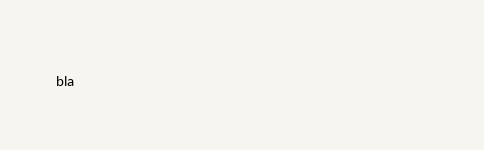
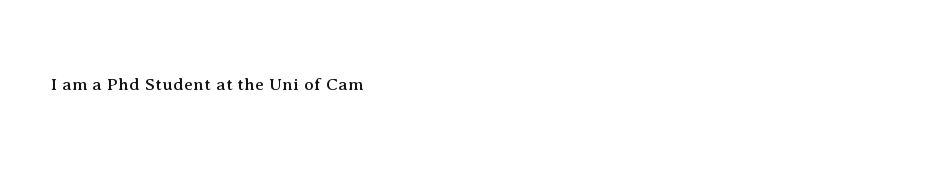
[56,76,74,86] bla -> [51,78,364,90] I am a Phd Student at the Uni of Cam

